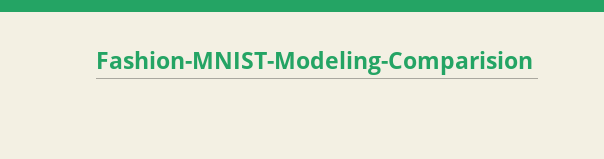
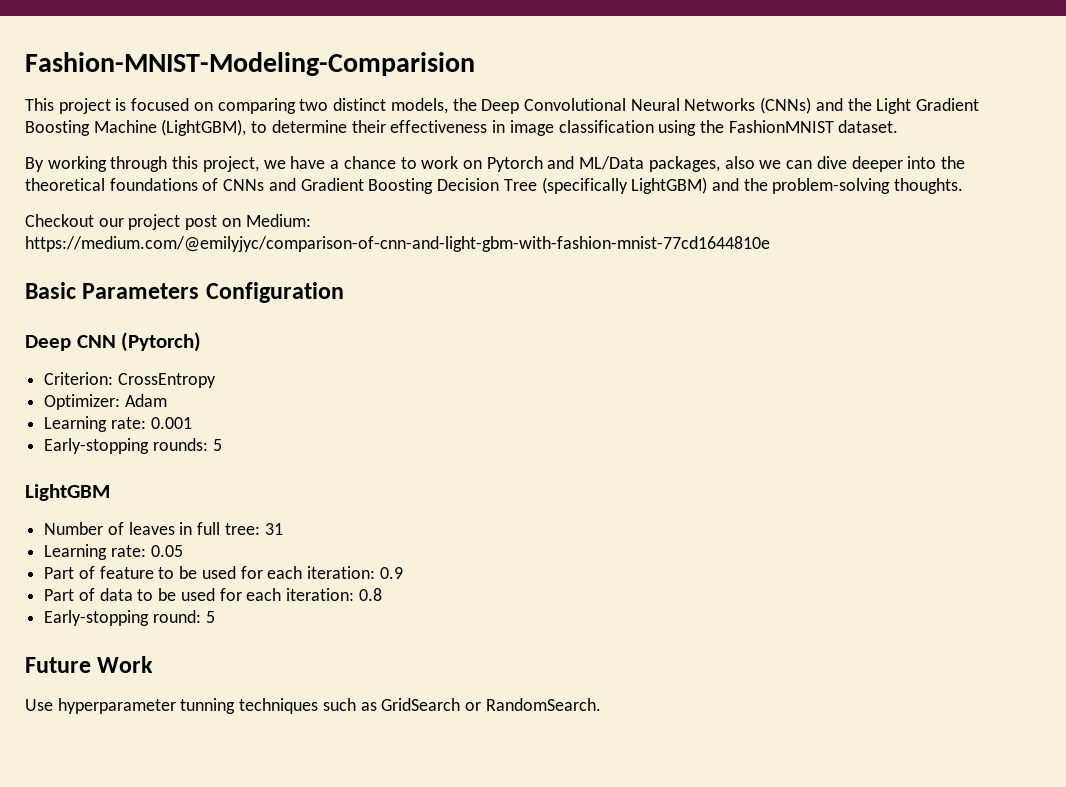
(533, 63) none -> [25,97,980,114] [25,119,899,136] [25,156,965,172] [25,177,964,194] [25,214,311,230] [25,236,770,252] [25,282,344,303] [25,332,202,352] [44,372,216,388] [44,394,167,410] [44,416,192,432] [44,438,222,454] [25,484,110,501] [44,522,283,535] [44,544,183,560] [44,566,403,579] [44,588,382,601] [44,610,215,626] [25,656,154,673] [25,698,601,714] // This project is focused on comparing two distinct models, the Deep Convolutional Neural Networks (CNNs) and the Light Gradient Boosting Machine (LightGBM), to determine their effectiveness in image classification using the FashionMNIST dataset. // By working through this project, we have a chance to work on Pytorch and ML/Data packages, also we can dive deeper into the theoretical foundations of CNNs and Gradient Boosting Decision Tree (specifically LightGBM) and the problem-solving thoughts. // Checkout our project post on Medium: https://medium.com/@emilyjyc/comparison-of-cnn-and-light-gbm-with-fashion-mnist-77cd1644810e // Basic Parameters Configuration // Deep CNN (Pytorch) // Criterion: CrossEntropy // Optimizer: Adam // Learning rate: 0.001 // Early-stopping rounds: 5 // LightGBM // Number of leaves in full tree: 31 // Learning rate: 0.05 // Part of feature to be used for each iteration: 0.9 // Part of data to be used for each iteration: 0.8 // Early-stopping round: 5 // Future Work // Use hyperparameter tunning techniques such as GridSearch or RandomSearch.

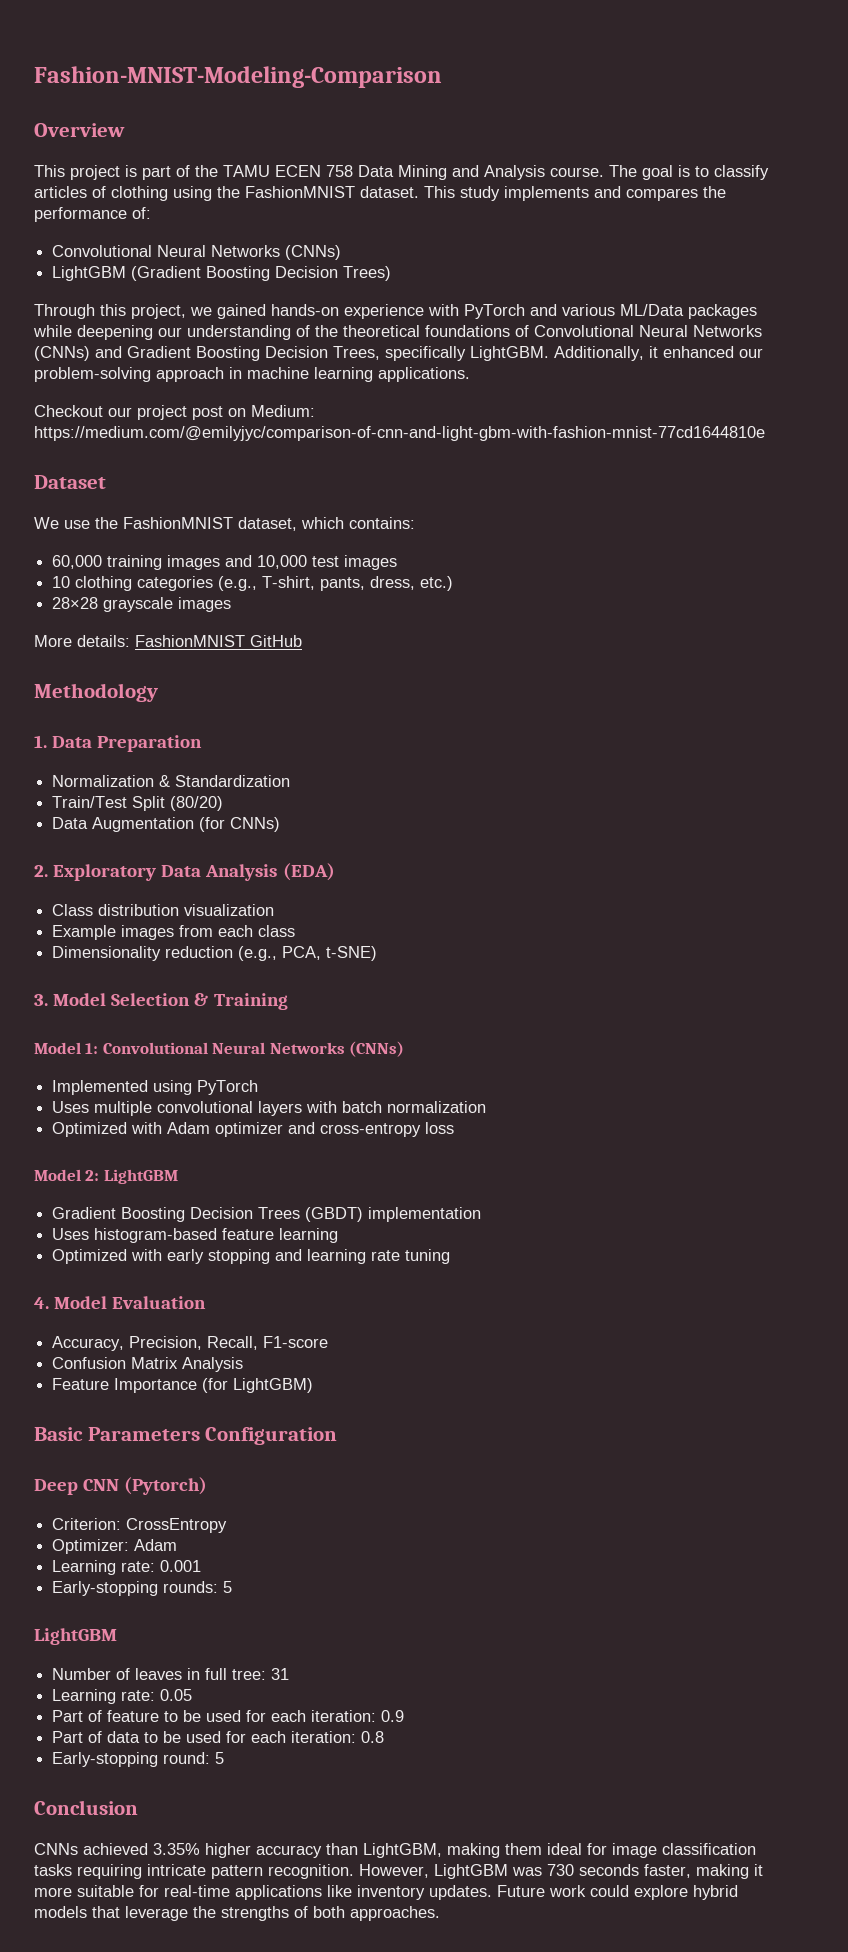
[25,52,475,76] Fashion-MNIST-Modeling-Comparision -> [34,66,442,88] [34,123,125,137] Fashion-MNIST-Modeling-Comparison // Overview
[131,98,520,114] focused on comparing two distinct models, the Deep -> [142,165,769,180] [34,186,726,201] [34,207,151,222] [52,245,342,260] [52,266,392,281] [34,304,757,319] [33,325,529,340] part of the TAMU ECEN 758 Data Mining and Analysis course. The goal is to classify articles of clothing using the FashionMNIST dataset. This study implements and compares the performance of: // Convolutional Neural Networks (CNNs) // LightGBM (Gradient Boosting Decision Trees) // Through this project, we gained hands-on experience with PyTorch and various ML/Data packages while deepening our understanding of the theoretical foundations of
[847,98,980,114] [25,119,899,136] [25,156,965,172] [25,177,964,194] the Light Gradient Boosting Machine (LightGBM), to determine their effectiveness in image classification using the FashionMNIST dataset. // By working through this project, we have a chance to work on Pytorch and ML/Data packages, also we can dive deeper into the theoretical foundations of CNNs and Gradient Boosting Decision Tree (specifically LightGBM) and the problem-solving thoughts. -> [127,346,763,361] [34,367,470,382] Gradient Boosting Decision Trees, specifically LightGBM. Additionally, it enhanced our problem-solving approach in machine learning applications.
(770, 244) none -> [34,475,106,489] [34,517,415,531] [52,555,398,570] [52,576,454,591] [52,597,232,612] [34,635,302,647] [34,683,158,702] [34,735,203,752] [52,775,291,787] [52,796,224,811] [52,817,281,832] [34,863,335,881] [52,904,275,916] [52,925,296,940] [52,946,378,961] [34,993,288,1010] [34,1041,405,1057] [52,1080,259,1095] [52,1101,487,1116] [52,1122,455,1137] [34,1169,178,1184] [52,1207,482,1222] [52,1228,339,1243] [52,1249,451,1264] [34,1296,207,1309] [52,1336,329,1351] [52,1357,244,1372] [52,1378,314,1393] // Dataset // We use the FashionMNIST dataset, which contains: // 60,000 training images and 10,000 test images // 10 clothing categories (e.g., T-shirt, pants, dress, etc.) // 28×28 grayscale images // More details: FashionMNIST GitHub // Methodology // 1. Data Preparation // Normalization & Standardization // Train/Test Split (80/20) // Data Augmentation (for CNNs) // 2. Exploratory Data Analysis (EDA) // Class distribution visualization // Example images from each class // Dimensionality reduction (e.g., PCA, t-SNE) // 3. Model Selection & Training // Model 1: Convolutional Neural Networks (CNNs) // Implemented using PyTorch // Uses multiple convolutional layers with batch normalization // Optimized with Adam optimizer and cross-entropy loss // Model 2: LightGBM // Gradient Boosting Decision Trees (GBDT) implementation // Uses histogram-based feature learning // Optimized with early stopping and learning rate tuning // 4. Model Evaluation // Accuracy, Precision, Recall, F1-score // Confusion Matrix Analysis // Feature Importance (for LightGBM)
[25,656,154,673] [25,698,601,714] Future Work // Use hyperparameter tunning techniques such as GridSearch or RandomSearch. -> [34,1800,138,1815] [34,1843,756,1858] [34,1864,763,1879] [34,1885,738,1900] [34,1906,440,1921] Conclusion // CNNs achieved 3.35% higher accuracy than LightGBM, making them ideal for image classification tasks requiring intricate pattern recognition. However, LightGBM was 730 seconds faster, making it more suitable for real-time applications like inventory updates. Future work could explore hybrid models that leverage the strengths of both approaches.

